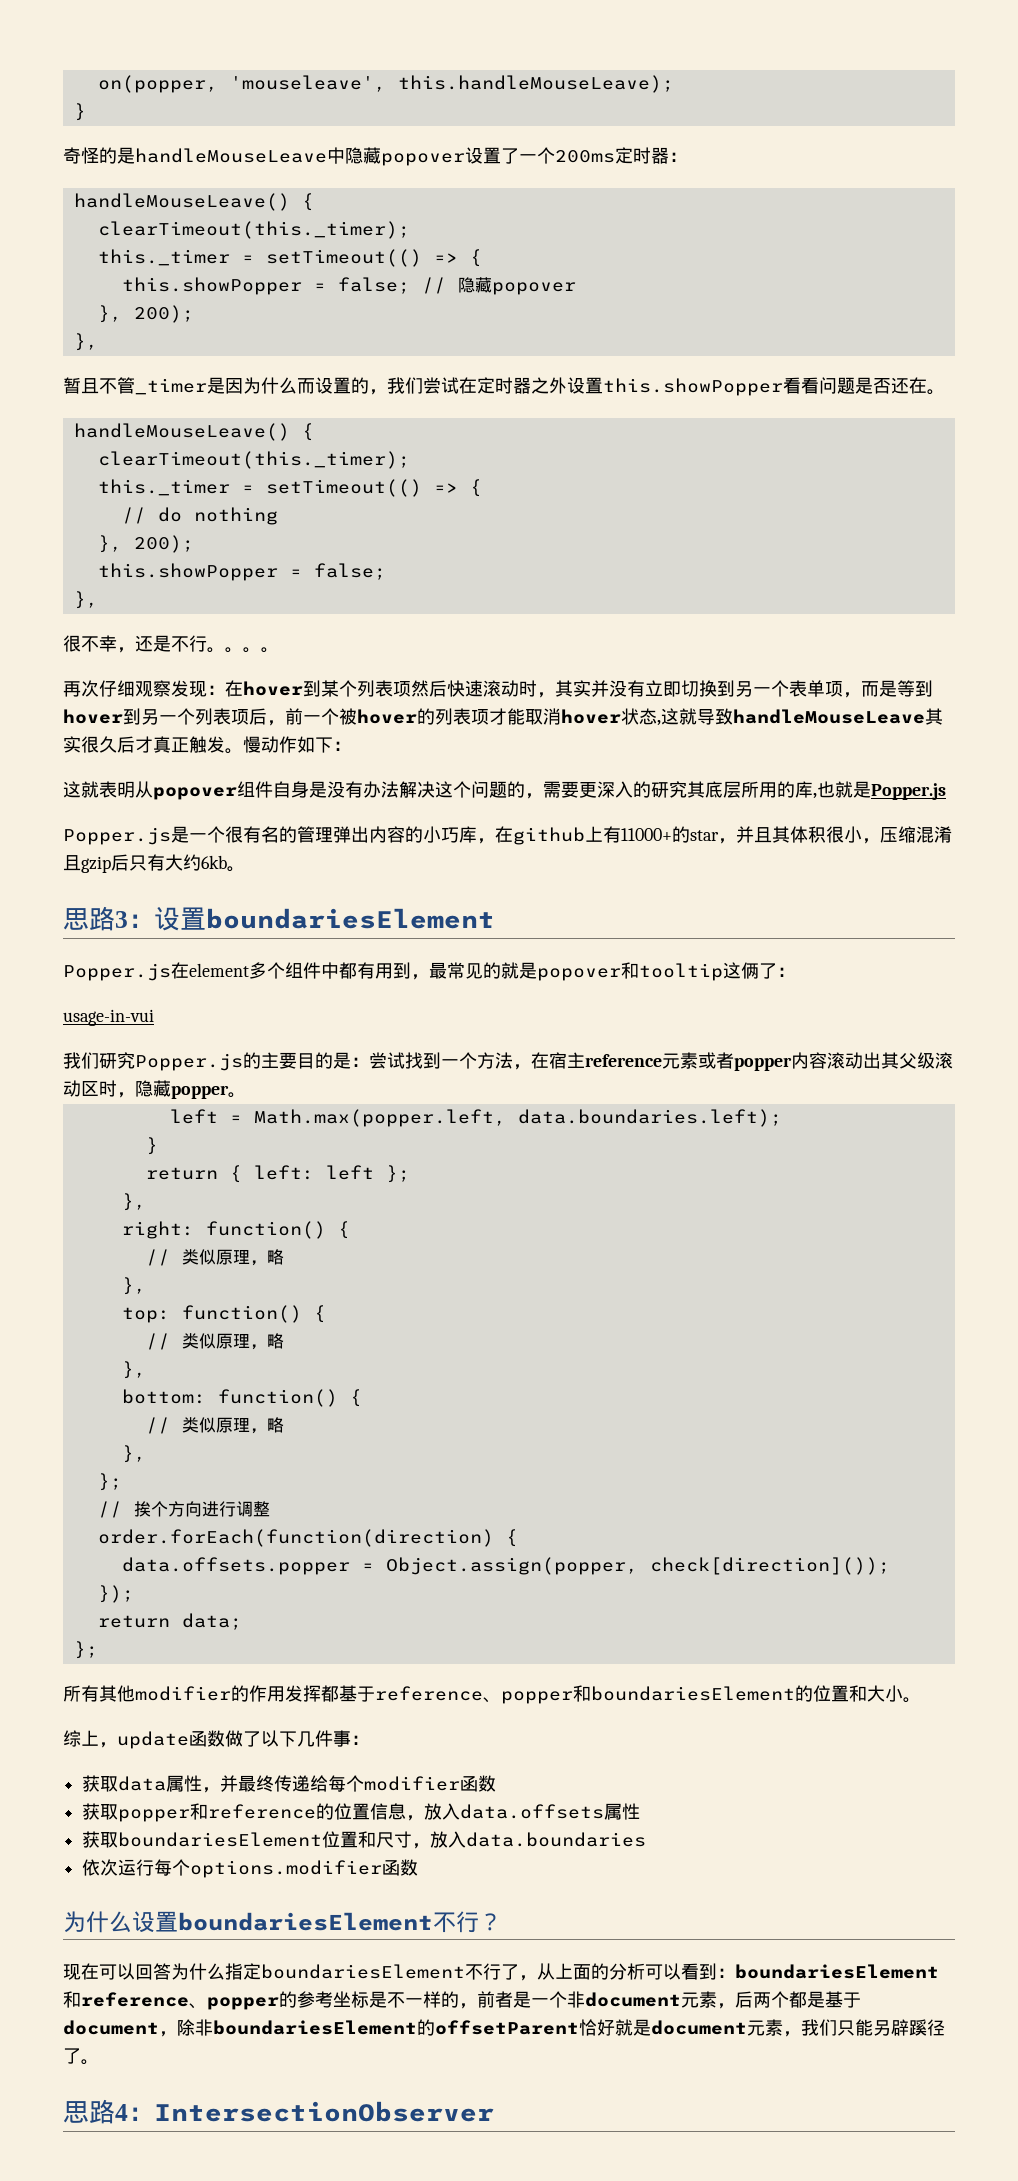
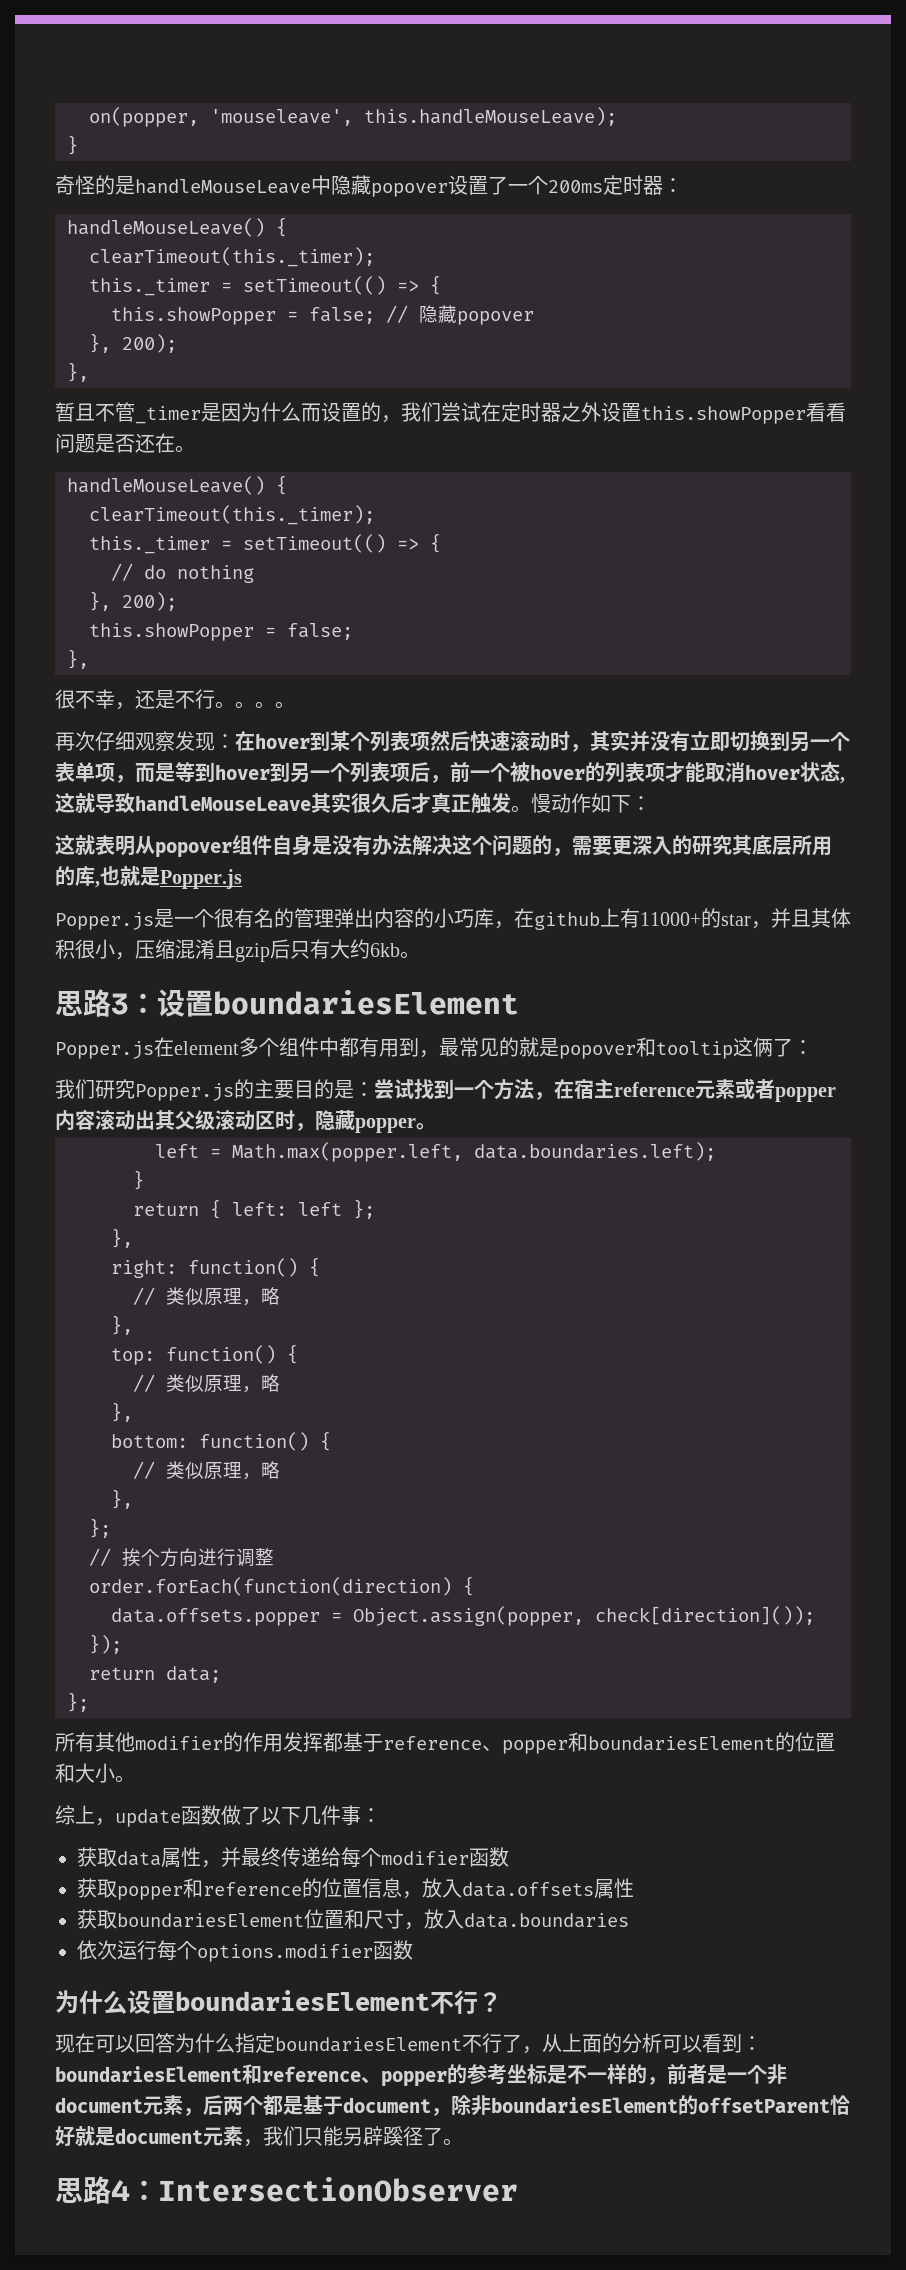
[63,1009,154,1026] // usage-in-vui -> (813, 1047) none

